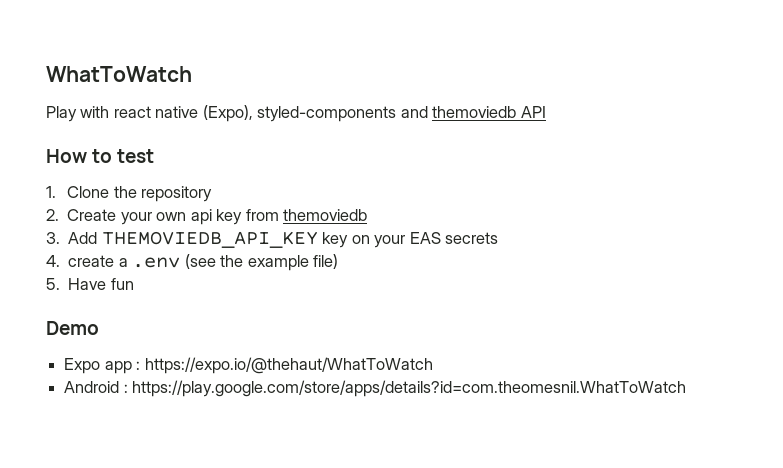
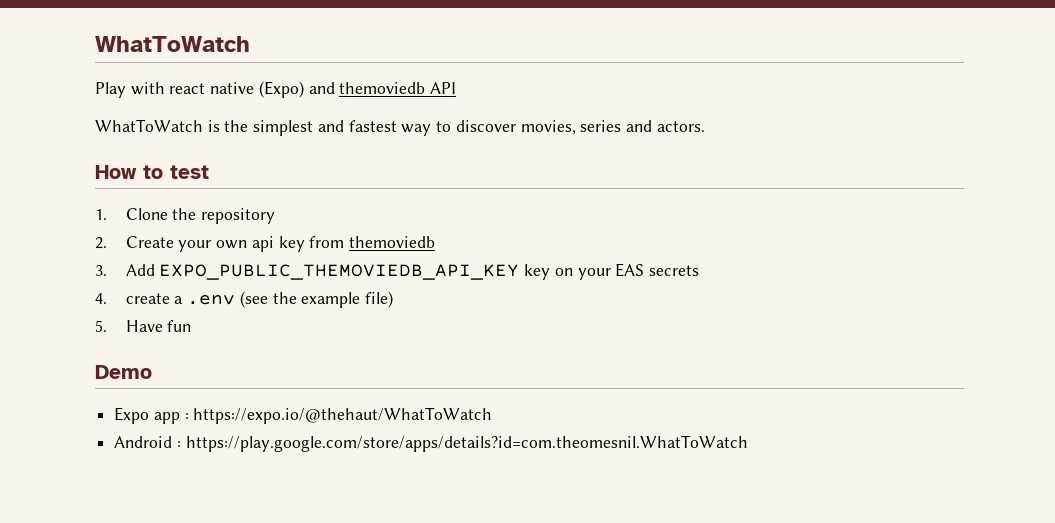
[202,105,397,122] (Expo), styled-components -> [258,81,304,98] (Expo)
(546, 112) none -> [95,119,705,136] // WhatToWatch is the simplest and fastest way to discover movies, series and actors.
[101,231,318,248] THEMOVIEDB_API_KEY -> [159,264,520,280] EXPO_PUBLIC_THEMOVIEDB_API_KEY

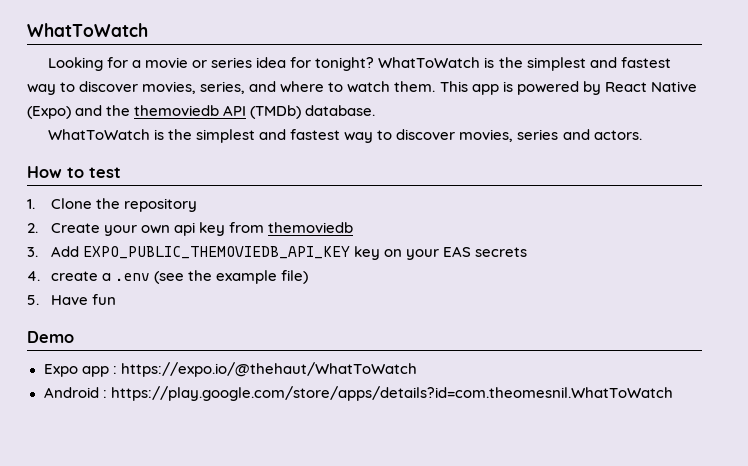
[95,82,255,98] Play with react native -> [47,57,671,71] [27,81,697,95] Looking for a movie or series idea for tonight? WhatToWatch is the simplest and fastest way to discover movies, series, and where to watch them. This app is powered by React Native
(335, 88) none -> [106,105,131,116] the
(457, 88) none -> [250,105,376,119] (TMDb) database.

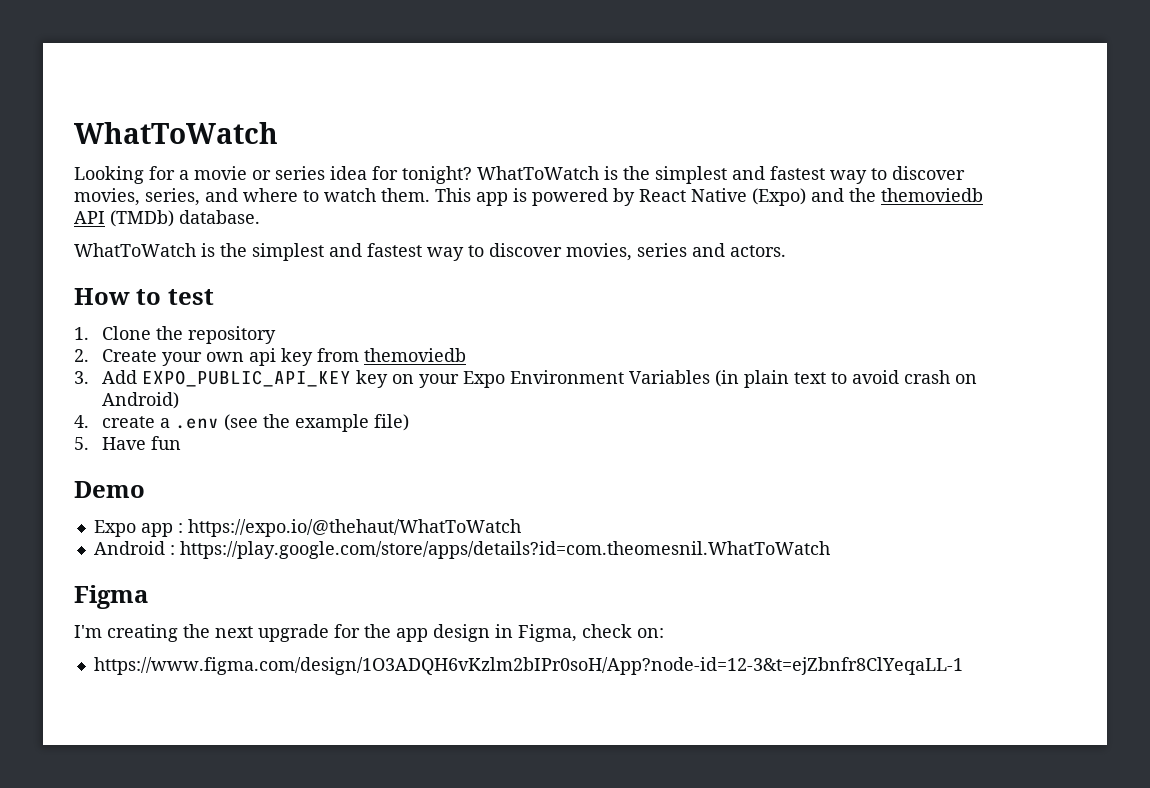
[82,246,350,259] EXPO_PUBLIC_THEMOVIEDB_API_KEY -> [141,370,351,387] EXPO_PUBLIC_API_KEY
[443,246,528,257] EAS secrets -> [462,370,977,388] [101,392,179,409] Expo Environment Variables (in plain text to avoid crash on Android)
(673, 393) none -> [74,585,148,609] [74,624,664,642] [93,657,963,675] // Figma // I'm creating the next upgrade for the app design in Figma, check on: // https://www.figma.com/design/1O3ADQH6vKzlm2bIPr0soH/App?node-id=12-3&t=ejZbnfr8ClYeqaLL-1

